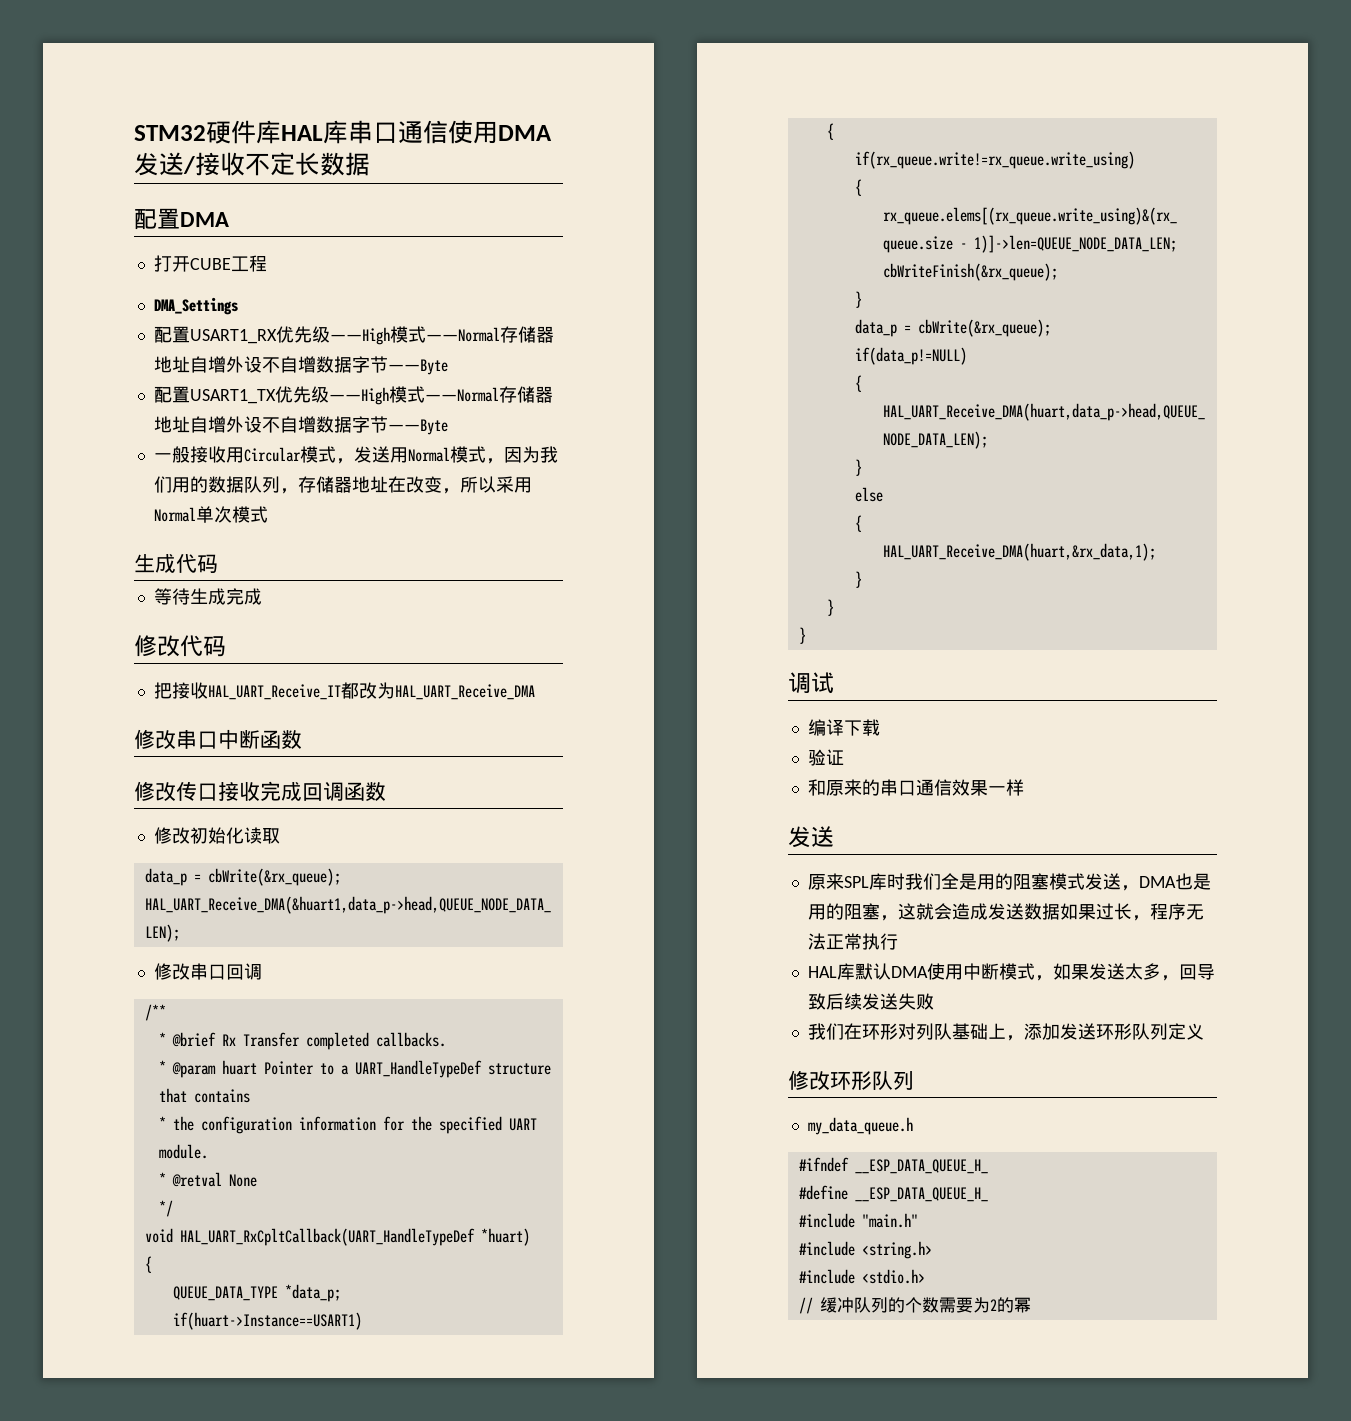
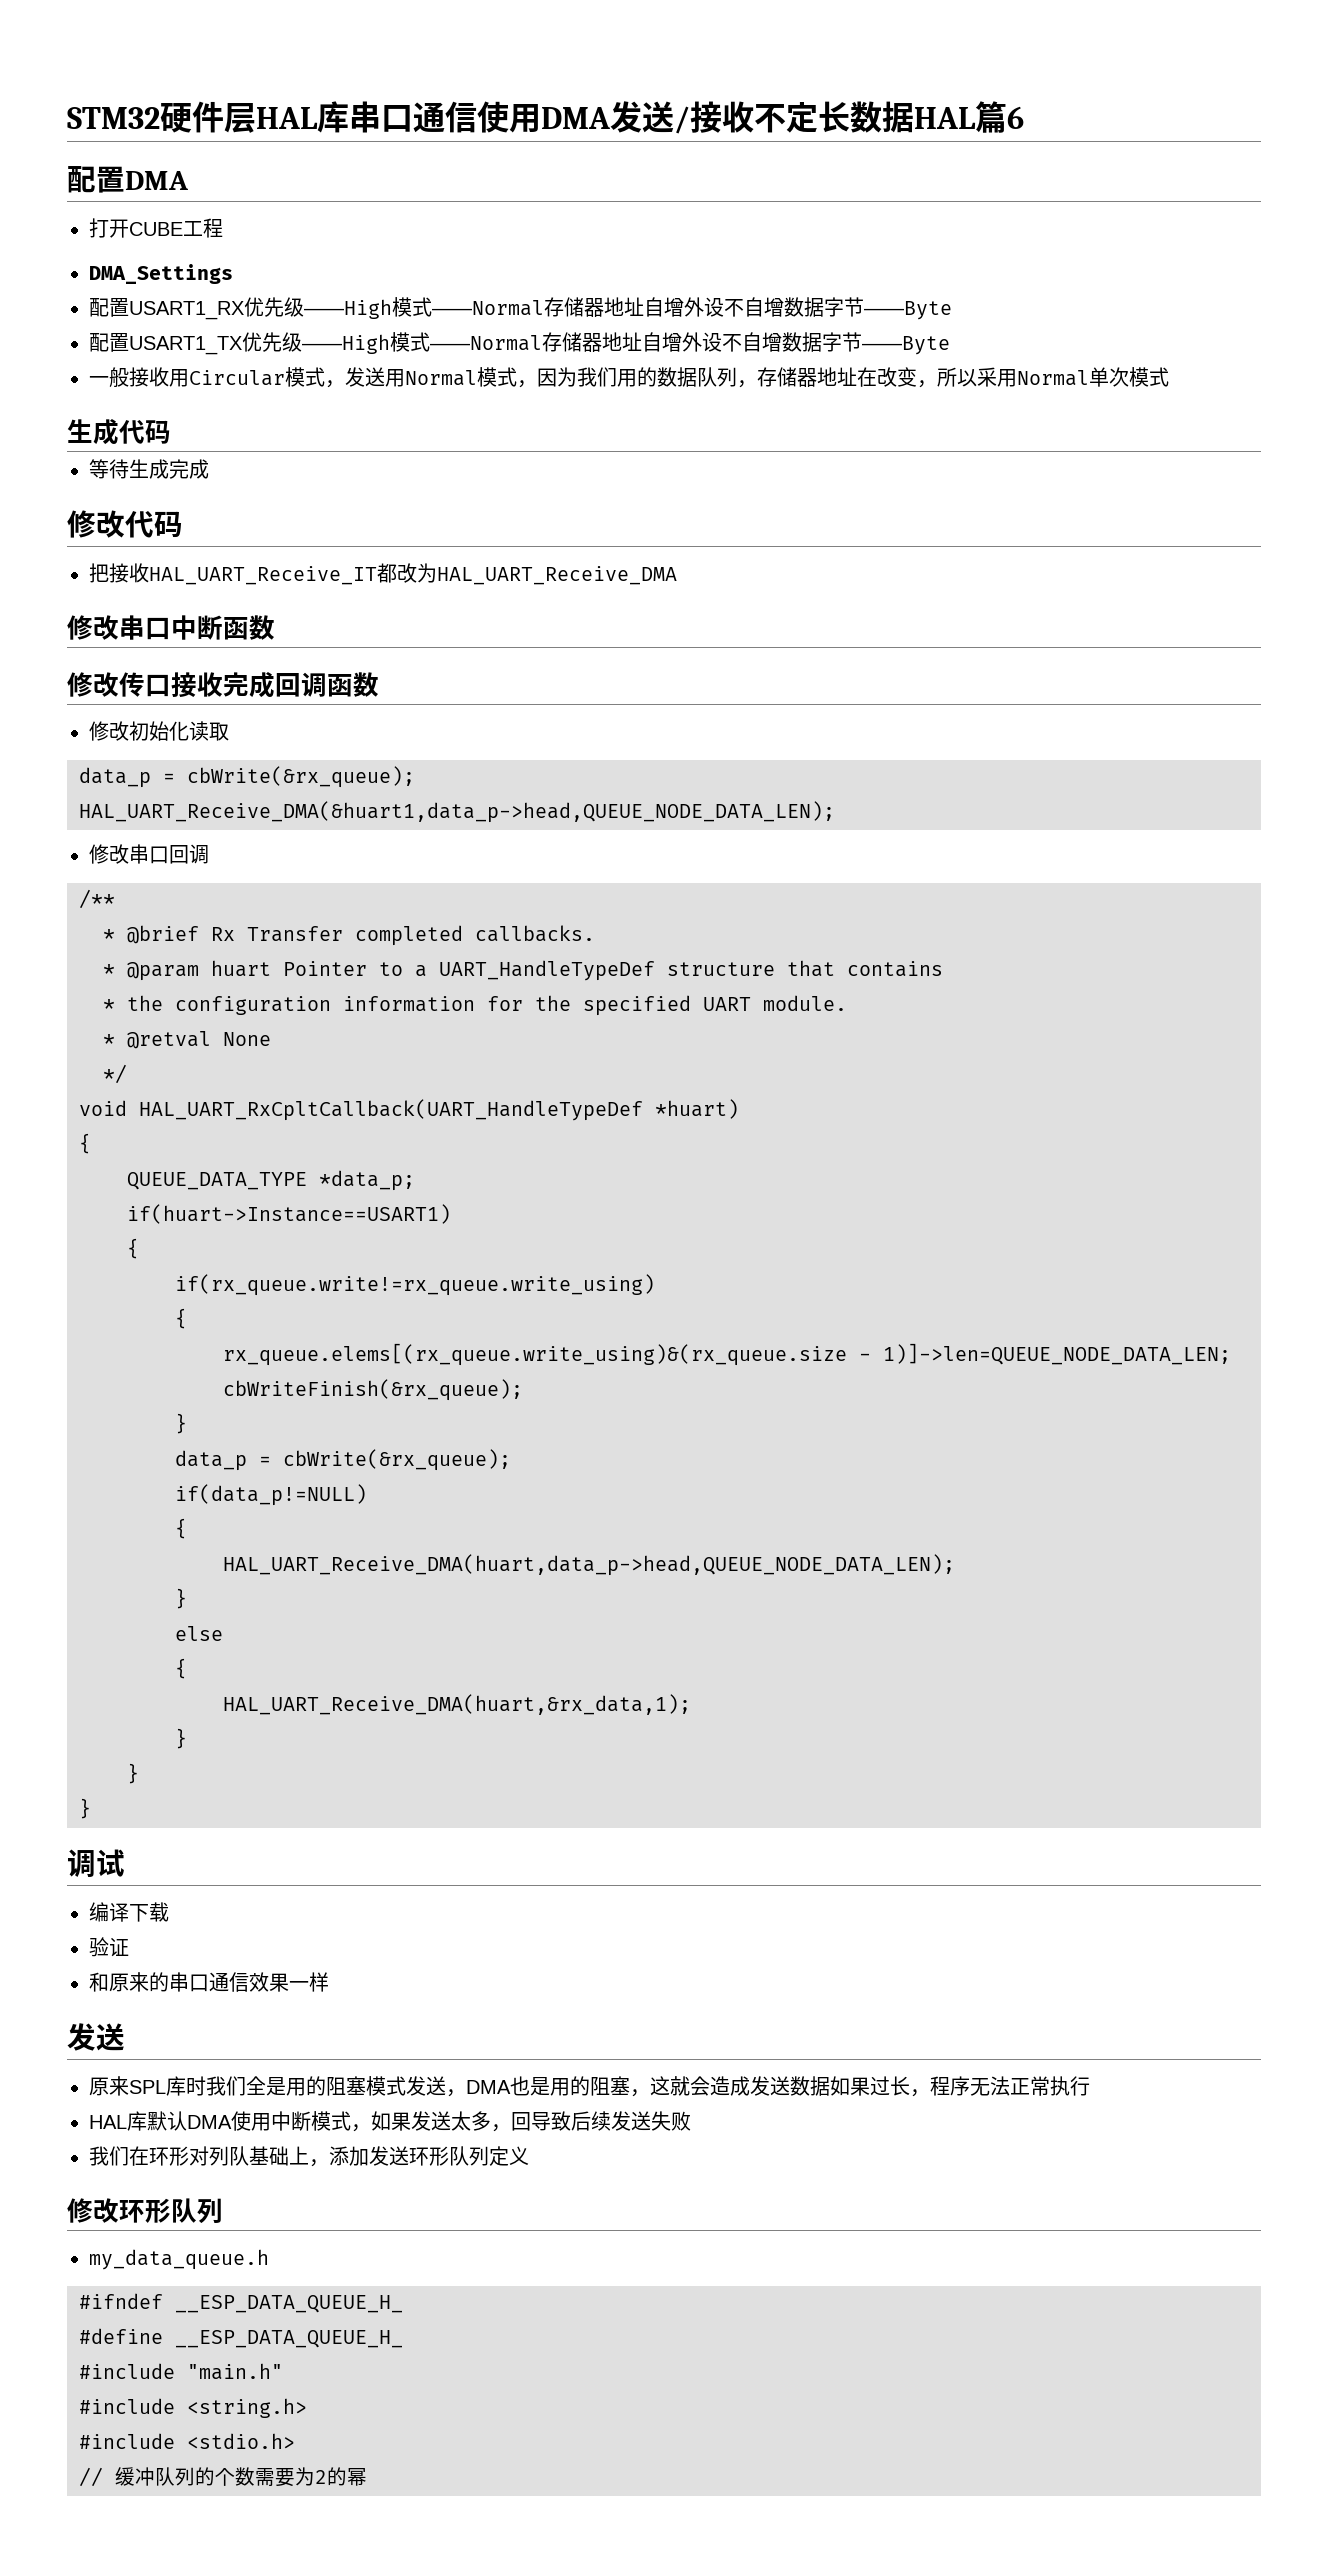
[256,120,281,144] 库 -> [224,103,256,133] 层
(370, 164) none -> [914,101,1024,133] HAL篇6

